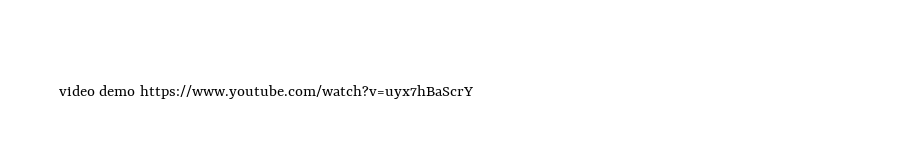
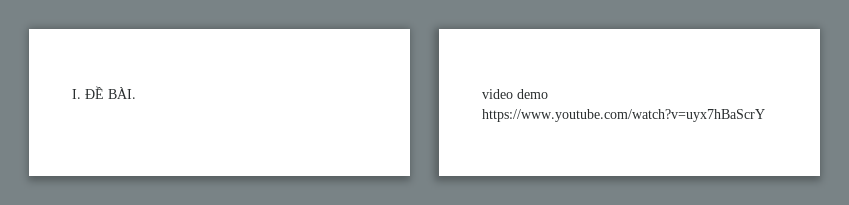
(59, 90) none -> [72,86,136,99] I. ĐỀ BÀI. //

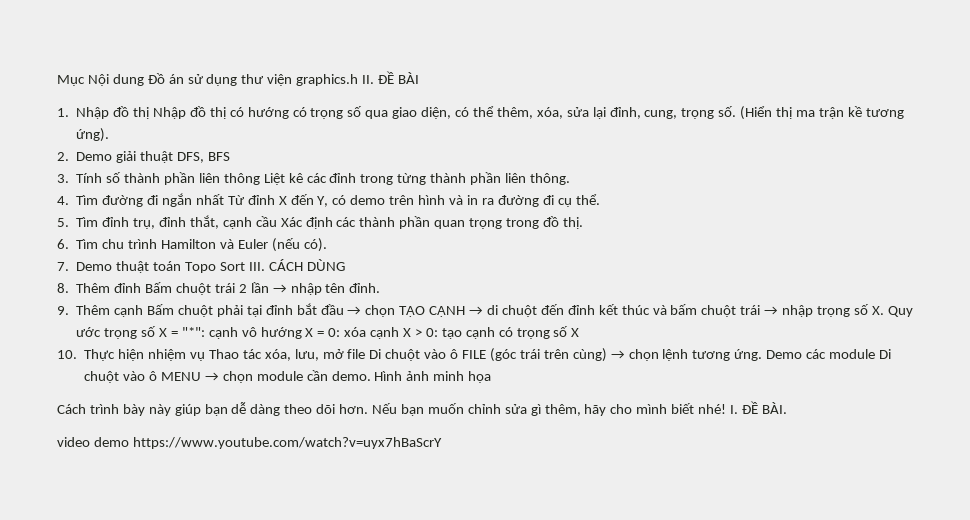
(72, 94) none -> [57,71,419,86] [57,106,904,120] [76,128,110,142] [57,151,230,163] [57,172,570,185] [57,193,600,207] [57,215,583,229] [57,238,327,252] [57,259,345,273] [57,282,381,295] [57,303,913,317] [76,326,580,339] [57,348,891,362] [84,370,492,383] [57,402,727,416] Mục Nội dung Đồ án sử dụng thư viện graphics.h II. ĐỀ BÀI // 1. Nhập đồ thị Nhập đồ thị có hướng có trọng số qua giao diện, có thể thêm, xóa, sửa lại đỉnh, cung, trọng số. (Hiển thị ma trận kề tương ứng). // 2. Demo giải thuật DFS, BFS // 3. Tính số thành phần liên thông Liệt kê các đỉnh trong từng thành phần liên thông. // 4. Tìm đường đi ngắn nhất Từ đỉnh X đến Y, có demo trên hình và in ra đường đi cụ thể. // 5. Tìm đỉnh trụ, đỉnh thắt, cạnh cầu Xác định các thành phần quan trọng trong đồ thị. // 6. Tìm chu trình Hamilton và Euler (nếu có). // 7. Demo thuật toán Topo Sort III. CÁCH DÙNG // 8. Thêm đỉnh Bấm chuột trái 2 lần → nhập tên đỉnh. // 9. Thêm cạnh Bấm chuột phải tại đỉnh bắt đầu → chọn TẠO CẠNH → di chuột đến đỉnh kết thúc và bấm chuột trái → nhập trọng số X. Quy ước trọng số X = "*": cạnh vô hướng X = 0: xóa cạnh X > 0: tạo cạnh có trọng số X // 10. Thực hiện nhiệm vụ Thao tác xóa, lưu, mở file Di chuột vào ô FILE (góc trái trên cùng) → chọn lệnh tương ứng. Demo các module Di chuột vào ô MENU → chọn module cần demo. Hình ảnh minh họa // Cách trình bày này giúp bạn dễ dàng theo dõi hơn. Nếu bạn muốn chỉnh sửa gì thêm, hãy cho mình biết nhé!

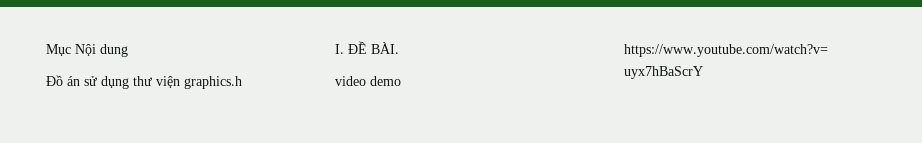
(144, 80) none -> (128, 50) //
[362,71,419,84] [57,106,904,120] [76,128,110,142] [57,151,230,163] [57,172,570,185] [57,193,600,207] [57,215,583,229] [57,238,327,252] [57,259,345,273] [57,282,381,295] [57,303,913,317] [76,326,580,339] [57,348,891,362] [84,370,492,383] [57,402,727,416] II. ĐỀ BÀI // 1. Nhập đồ thị Nhập đồ thị có hướng có trọng số qua giao diện, có thể thêm, xóa, sửa lại đỉnh, cung, trọng số. (Hiển thị ma trận kề tương ứng). // 2. Demo giải thuật DFS, BFS // 3. Tính số thành phần liên thông Liệt kê các đỉnh trong từng thành phần liên thông. // 4. Tìm đường đi ngắn nhất Từ đỉnh X đến Y, có demo trên hình và in ra đường đi cụ thể. // 5. Tìm đỉnh trụ, đỉnh thắt, cạnh cầu Xác định các thành phần quan trọng trong đồ thị. // 6. Tìm chu trình Hamilton và Euler (nếu có). // 7. Demo thuật toán Topo Sort III. CÁCH DÙNG // 8. Thêm đỉnh Bấm chuột trái 2 lần → nhập tên đỉnh. // 9. Thêm cạnh Bấm chuột phải tại đỉnh bắt đầu → chọn TẠO CẠNH → di chuột đến đỉnh kết thúc và bấm chuột trái → nhập trọng số X. Quy ước trọng số X = "*": cạnh vô hướng X = 0: xóa cạnh X > 0: tạo cạnh có trọng số X // 10. Thực hiện nhiệm vụ Thao tác xóa, lưu, mở file Di chuột vào ô FILE (góc trái trên cùng) → chọn lệnh tương ứng. Demo các module Di chuột vào ô MENU → chọn module cần demo. Hình ảnh minh họa // Cách trình bày này giúp bạn dễ dàng theo dõi hơn. Nếu bạn muốn chỉnh sửa gì thêm, hãy cho mình biết nhé! -> (242, 82) //

